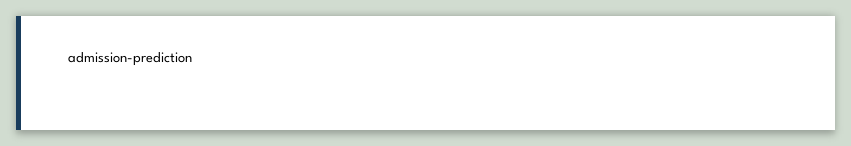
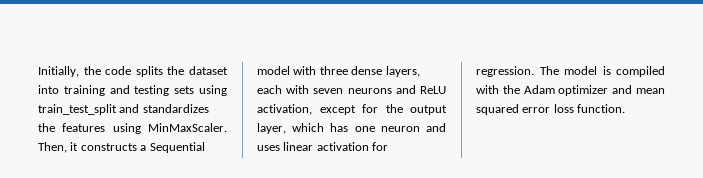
[68,52,192,66] admission-prediction -> [38,66,228,77] [38,85,227,96] [38,104,209,115] [38,123,227,134] [38,142,205,153] [257,66,420,77] [257,85,446,94] [257,104,447,115] [257,123,446,134] [257,142,389,151] [476,66,665,77] [476,85,665,96] [476,104,626,115] Initially, the code splits the dataset into training and testing sets using train_test_split and standardizes the features using MinMaxScaler. Then, it constructs a Sequential model with three dense layers, each with seven neurons and ReLU activation, except for the output layer, which has one neuron and uses linear activation for regression. The model is compiled with the Adam optimizer and mean squared error loss function.

